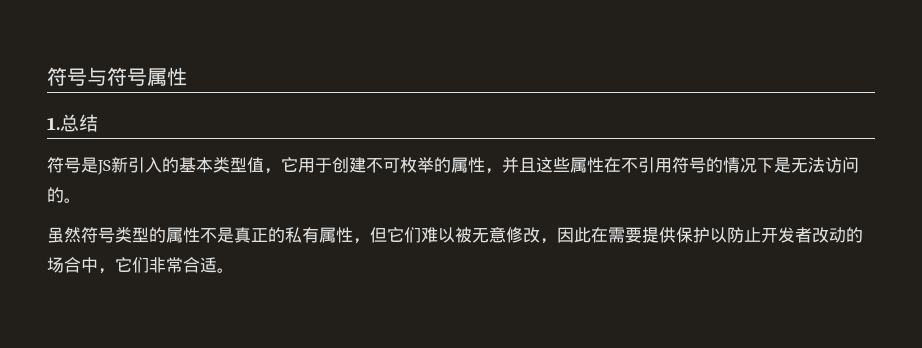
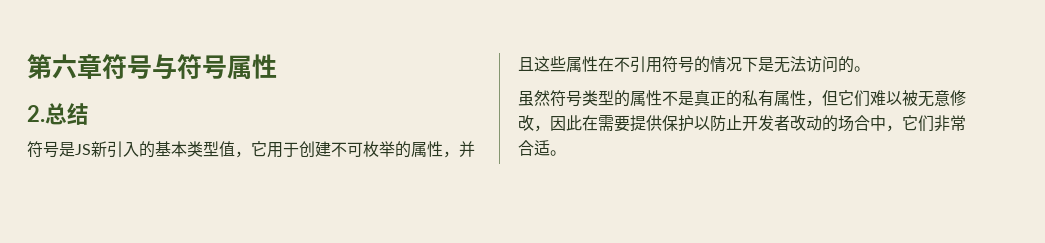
(47, 76) none -> [27,54,102,79] 第六章
[47,117,60,130] 1. -> [27,105,45,122] 2.

